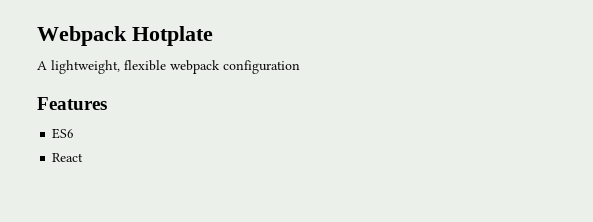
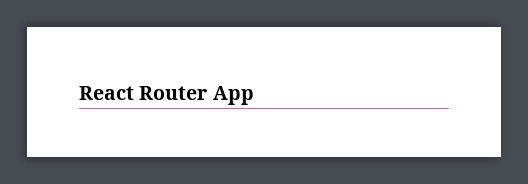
[37,26,213,46] [37,60,300,74] [37,97,107,110] [52,128,75,139] [52,153,84,162] Webpack Hotplate // A lightweight, flexible webpack configuration // Features // ES6 // React -> [79,86,254,105] React Router App

